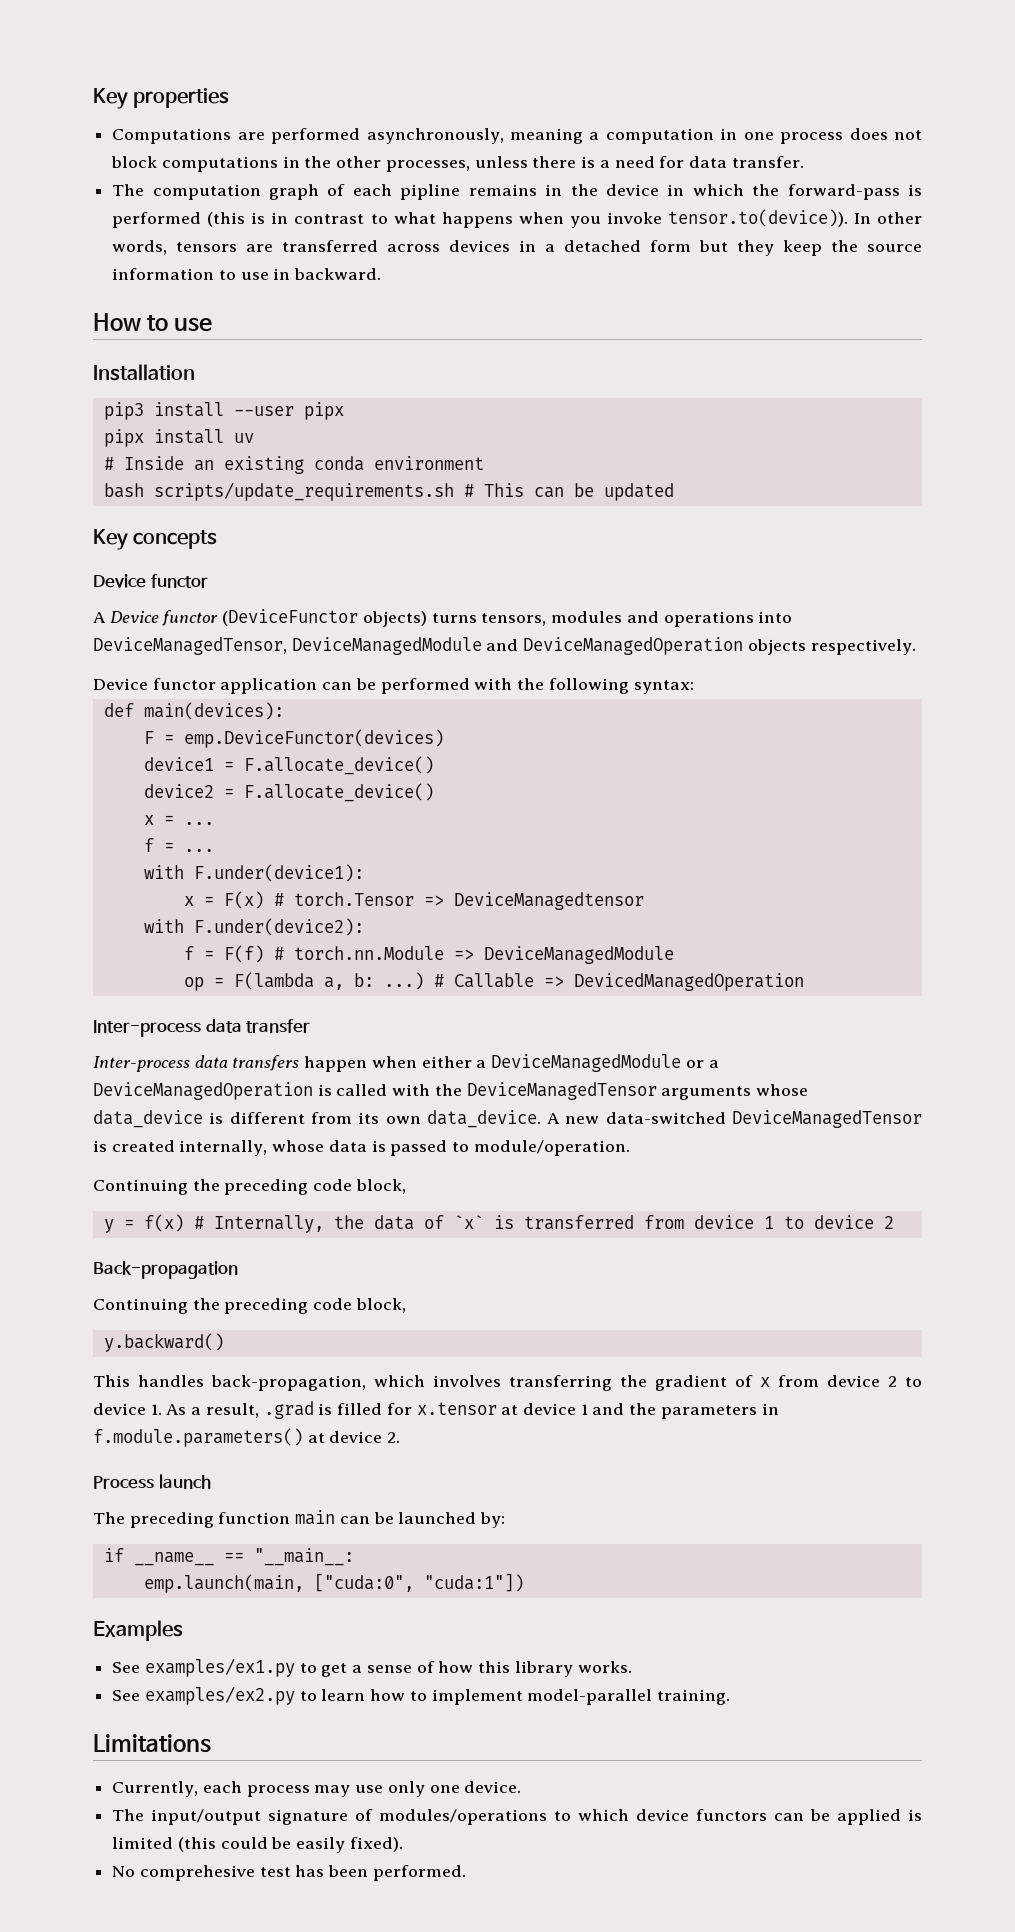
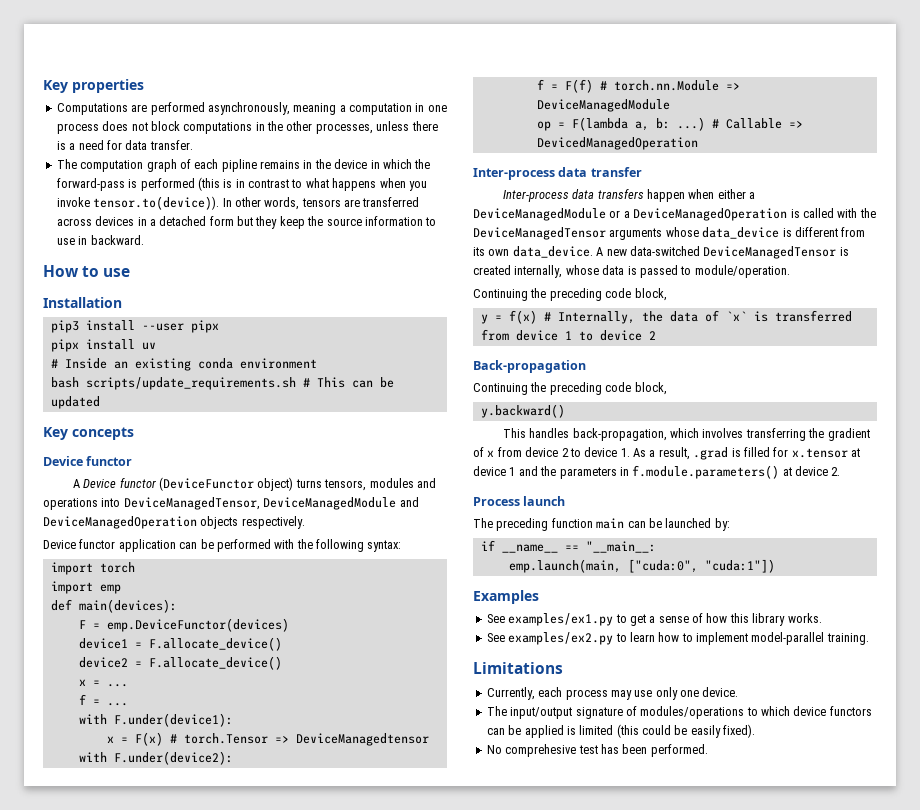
[362,611,427,627] objects) -> [257,477,294,491] object)
(694, 687) none -> [50,562,135,575] [50,581,121,594] // import torch // import emp

